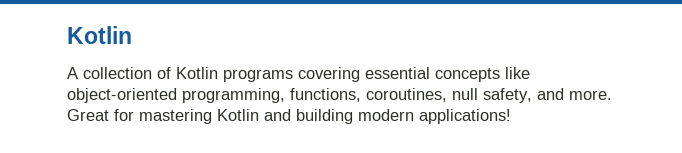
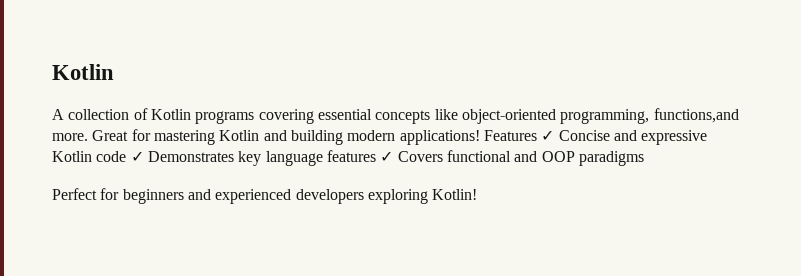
[290,88,564,103] functions, coroutines, null safety, and -> [653,108,739,123] functions,and
(511, 116) none -> [483,130,708,145] [52,150,644,166] [52,188,478,204] Features ✓ Concise and expressive Kotlin code ✓ Demonstrates key language features ✓ Covers functional and OOP paradigms // Perfect for beginners and experienced developers exploring Kotlin!

